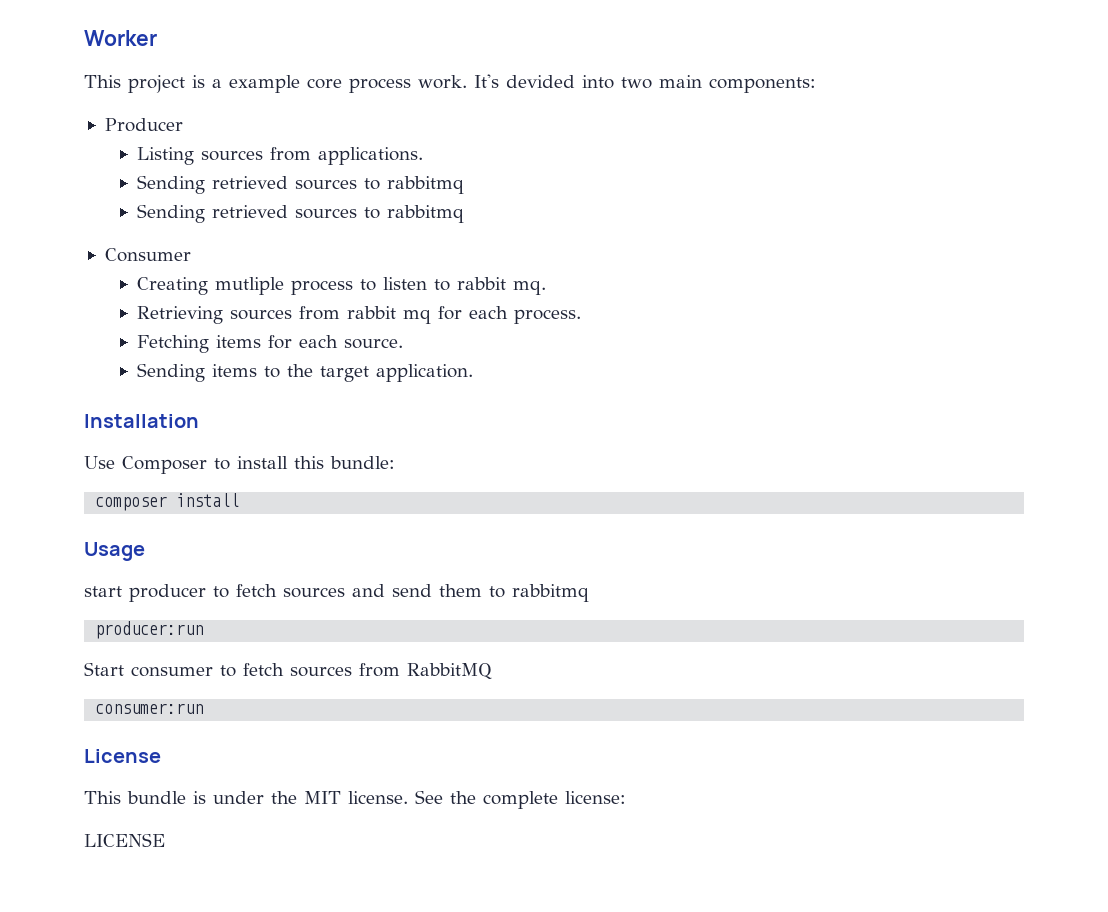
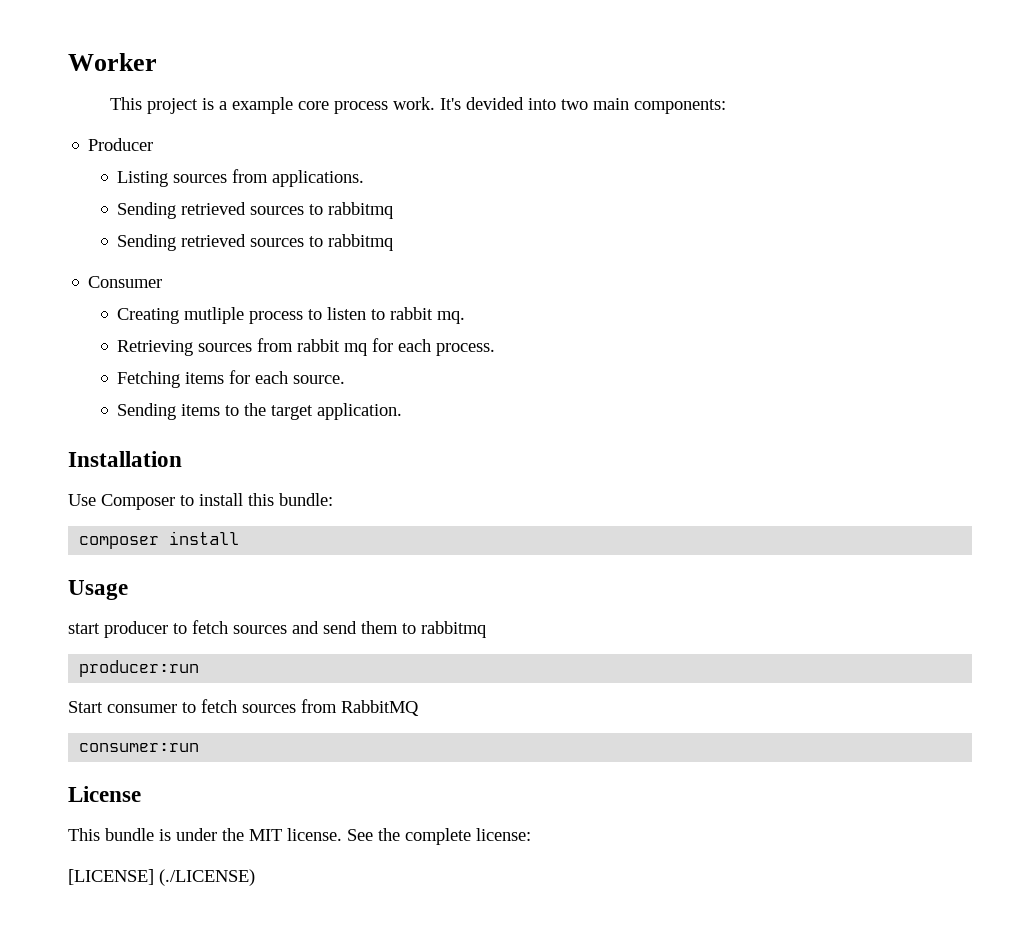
[84,833,165,847] LICENSE -> [68,869,255,886] [LICENSE] (./LICENSE)

